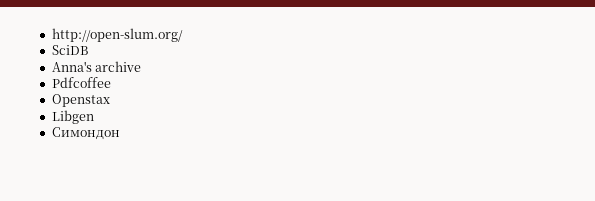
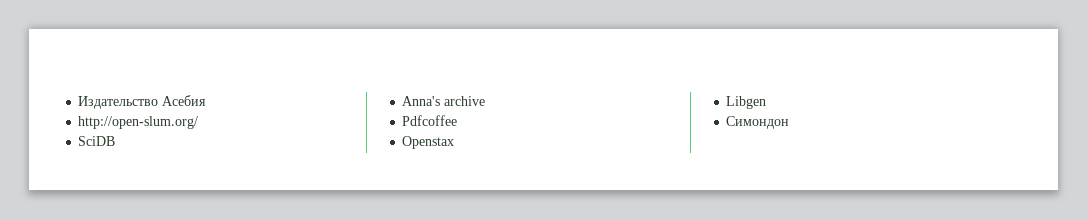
(51, 35) none -> [78,95,207,109] Издательство Асебия //

